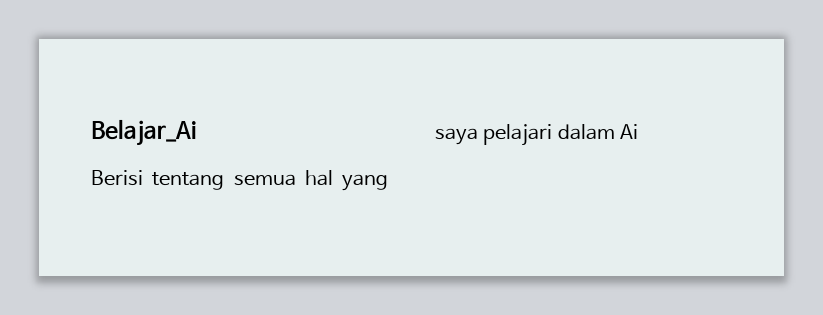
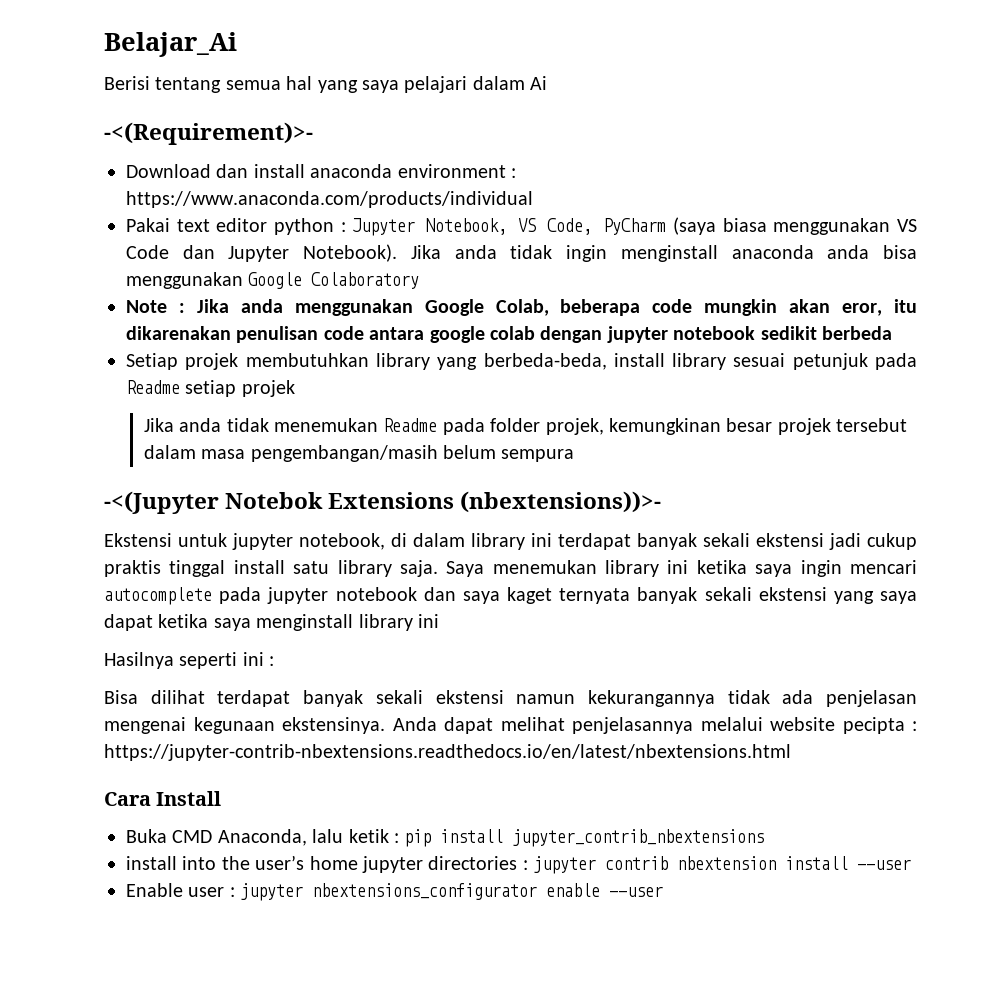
(638, 131) none -> [104,122,313,145] [126,164,516,178] [126,191,533,208] [126,217,918,236] [126,244,918,262] [126,272,420,289] [126,299,917,316] [126,326,892,343] [126,353,917,370] [126,380,295,397] [143,418,908,435] [143,445,575,462] [104,491,662,514] [104,533,917,550] [104,560,917,577] [104,587,917,605] [104,614,439,631] [104,652,275,669] [104,690,918,707] [104,717,917,734] [104,744,791,761] [104,791,222,806] [126,829,765,847] [126,855,912,874] [126,883,664,901] // -<(Requirement)>- // Download dan install anaconda environment : https://www.anaconda.com/products/individual // Pakai text editor python : Jupyter Notebook, VS Code, PyCharm (saya biasa menggunakan VS Code dan Jupyter Notebook). Jika anda tidak ingin menginstall anaconda anda bisa menggunakan Google Colaboratory // Note : Jika anda menggunakan Google Colab, beberapa code mungkin akan eror, itu dikarenakan penulisan code antara google colab dengan jupyter notebook sedikit berbeda // Setiap projek membutuhkan library yang berbeda-beda, install library sesuai petunjuk pada Readme setiap projek // Jika anda tidak menemukan Readme pada folder projek, kemungkinan besar projek tersebut dalam masa pengembangan/masih belum sempura // -<(Jupyter Notebok Extensions (nbextensions))>- // Ekstensi untuk jupyter notebook, di dalam library ini terdapat banyak sekali ekstensi jadi cukup praktis tinggal install satu library saja. Saya menemukan library ini ketika saya ingin mencari autocomplete pada jupyter notebook dan saya kaget ternyata banyak sekali ekstensi yang saya dapat ketika saya menginstall library ini // Hasilnya seperti ini : // Bisa dilihat terdapat banyak sekali ekstensi namun kekurangannya tidak ada penjelasan mengenai kegunaan ekstensinya. Anda dapat melihat penjelasannya melalui website pecipta : https://jupyter-contrib-nbextensions.readthedocs.io/en/latest/nbextensions.html // Cara Install // Buka CMD Anaconda, lalu ketik : pip install jupyter_contrib_nbextensions // install into the user’s home jupyter directories : jupyter contrib nbextension install --user // Enable user : jupyter nbextensions_configurator enable --user

